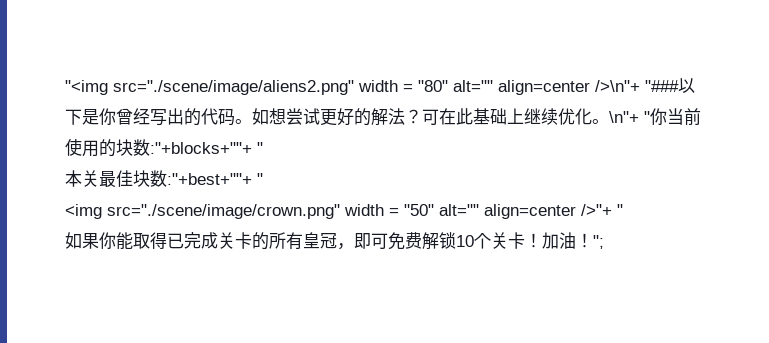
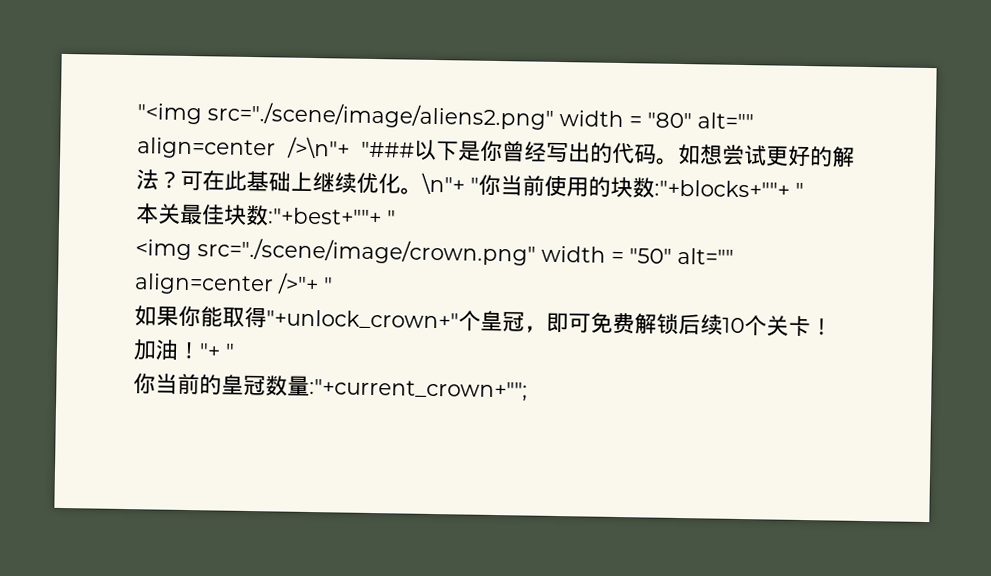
[167,232,303,250] 已完成关卡的所有 -> [266,309,481,331] "+unlock_crown+"个
(456, 240) none -> [678,313,723,336] 后续
[593,235,604,249] "; -> [199,343,235,359] [133,372,528,402] "+ " // 你当前的皇冠数量:"+current_crown+"";

